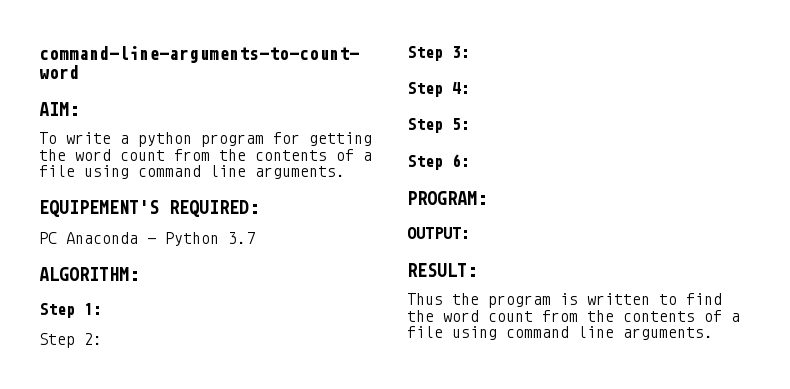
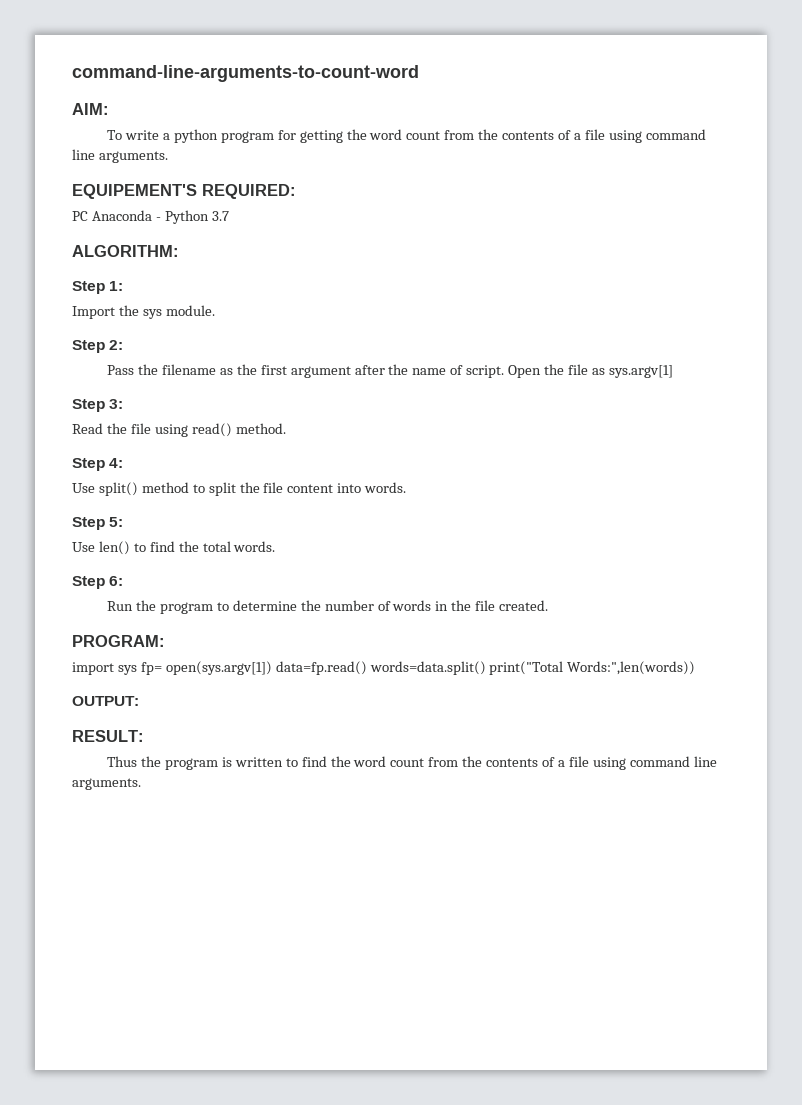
[39,333,102,348] [407,46,470,61] [407,82,470,97] [407,118,470,133] [407,154,470,170] [407,191,487,205] Step 2: // Step 3: // Step 4: // Step 5: // Step 6: // PROGRAM: -> [72,305,215,319] [72,340,124,353] [107,364,673,378] [72,399,124,412] [72,423,286,437] [72,458,124,471] [72,482,407,496] [72,517,124,530] [72,541,276,555] [72,576,124,589] [107,600,549,614] [72,635,165,647] [72,661,696,675] Import the sys module. // Step 2: // Pass the filename as the first argument after the name of script. Open the file as sys.argv[1] // Step 3: // Read the file using read() method. // Step 4: // Use split() method to split the file content into words. // Step 5: // Use len() to find the total words. // Step 6: // Run the program to determine the number of words in the file created. // PROGRAM: // import sys fp= open(sys.argv[1]) data=fp.read() words=data.split() print("Total Words:",len(words))

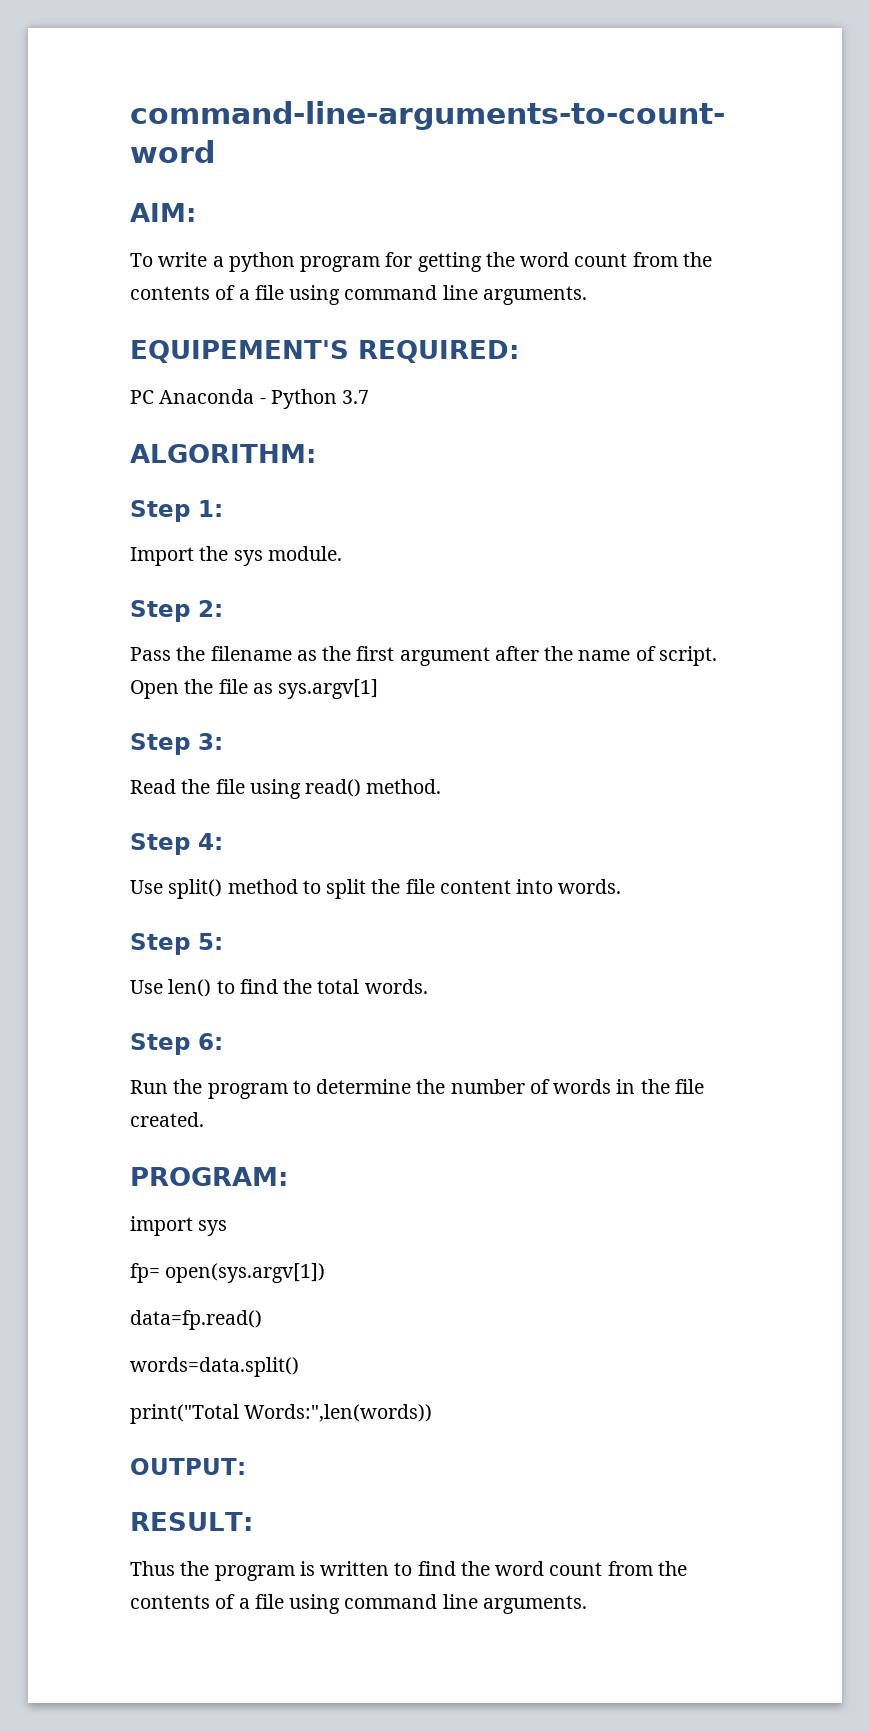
(137, 670) none -> (228, 1228) //
(272, 668) none -> (326, 1273) //
(367, 668) none -> (262, 1320) //
(486, 668) none -> (299, 1367) //

